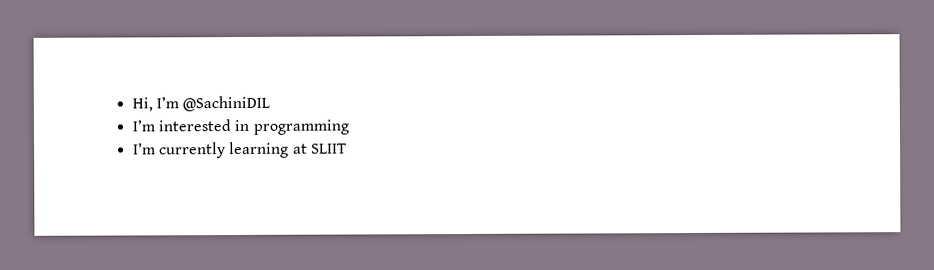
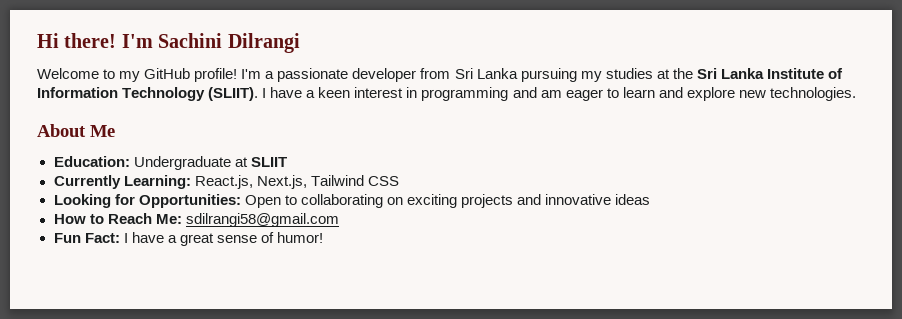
[131,95,271,112] [131,119,349,135] [132,141,347,159] Hi, I’m @SachiniDIL // I’m interested in programming // I’m currently learning at SLIIT -> [37,33,300,53] [37,68,843,82] [37,87,856,101] [37,124,115,137] [53,156,287,170] [53,175,399,189] [53,194,651,208] [53,213,339,227] [53,232,323,246] Hi there! I'm Sachini Dilrangi // Welcome to my GitHub profile! I'm a passionate developer from Sri Lanka pursuing my studies at the Sri Lanka Institute of Information Technology (SLIIT). I have a keen interest in programming and am eager to learn and explore new technologies. // About Me // Education: Undergraduate at SLIIT // Currently Learning: React.js, Next.js, Tailwind CSS // Looking for Opportunities: Open to collaborating on exciting projects and innovative ideas // How to Reach Me: sdilrangi58@gmail.com // Fun Fact: I have a great sense of humor!

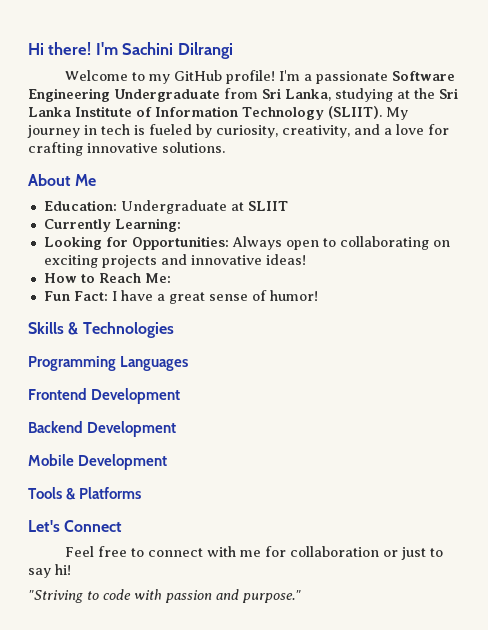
[352,68,653,82] developer from Sri Lanka pursuing my studies -> [392,71,456,81] [28,88,393,102] Software Engineering Undergraduate from Sri Lanka, studying
[262,87,856,101] I have a keen interest in programming and am eager to learn and explore new technologies. -> [385,107,408,120] [27,124,449,138] [28,142,225,156] My journey in tech is fueled by curiosity, creativity, and a love for crafting innovative solutions.
[194,175,399,189] React.js, Next.js, Tailwind CSS -> (181, 225) none
[244,195,281,208] Open -> [231,236,319,250] Always open
[615,194,651,205] ideas -> [265,254,306,265] ideas!
[185,213,339,227] sdilrangi58@gmail.com -> (171, 278) none
(323, 237) none -> [28,322,174,338] [28,356,189,371] [28,388,181,404] [28,421,177,437] [28,454,168,470] [28,487,142,500] [28,520,123,532] [65,546,444,560] [28,564,71,578] [28,589,301,603] // Skills & Technologies // Programming Languages // Frontend Development // Backend Development // Mobile Development // Tools & Platforms // Let's Connect // Feel free to connect with me for collaboration or just to say hi! // "Striving to code with passion and purpose."

